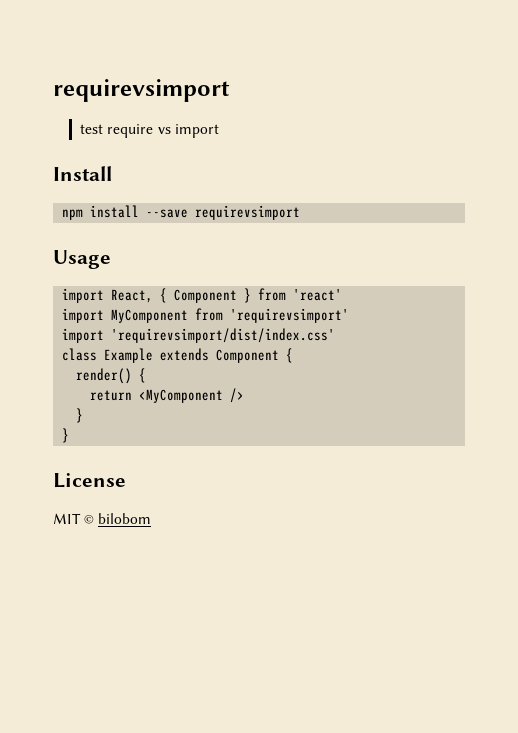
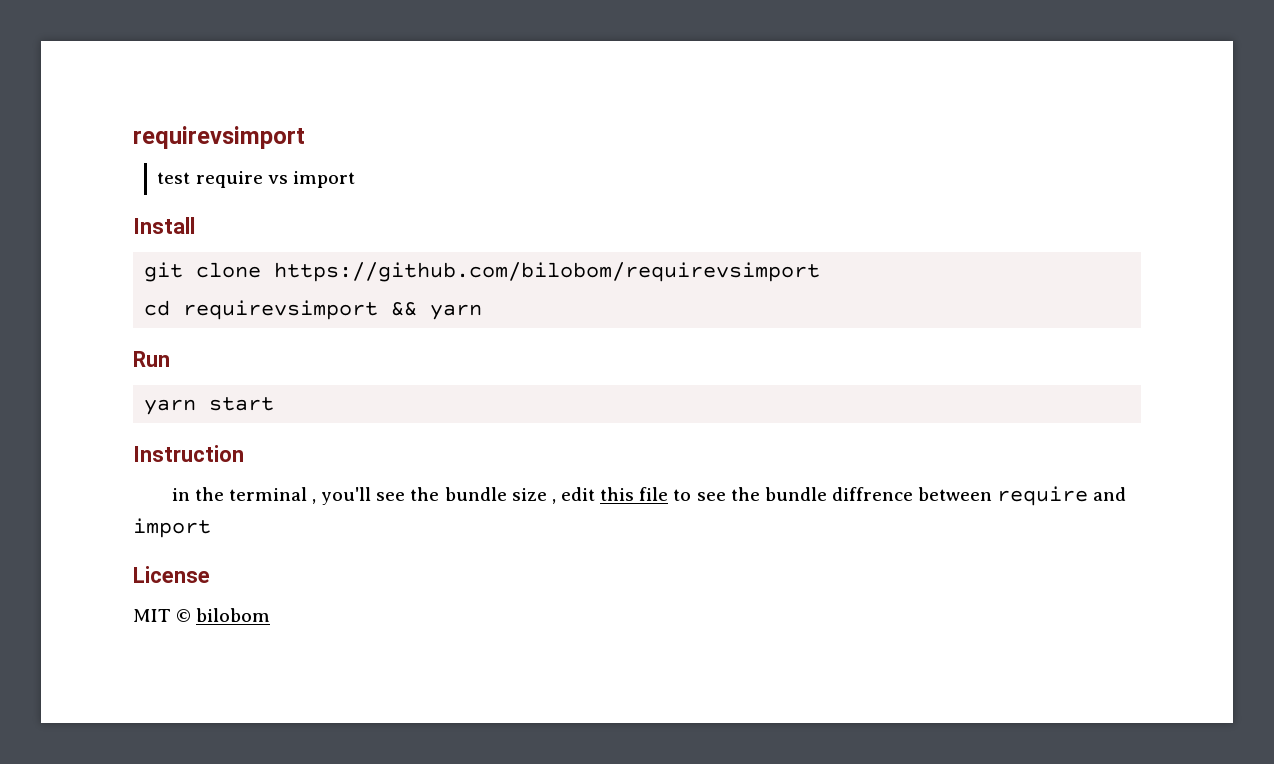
[62,205,301,220] [53,250,111,269] [62,288,343,303] [62,308,350,323] [62,328,336,343] [62,348,294,363] [76,368,147,384] [90,388,245,403] [76,408,84,423] [62,428,70,443] npm install --save requirevsimport // Usage // import React, { Component } from 'react' // import MyComponent from 'requirevsimport' // import 'requirevsimport/dist/index.css' // class Example extends Component { // render() { // return <MyComponent /> // } // } -> [144,262,821,282] [144,300,483,320] [133,351,170,367] [144,397,275,415] [133,445,244,462] [171,486,1127,506] [133,518,211,538] git clone https://github.com/bilobom/requirevsimport // cd requirevsimport && yarn // Run // yarn start // Instruction // in the terminal , you'll see the bundle size , edit this file to see the bundle diffrence between require and import

